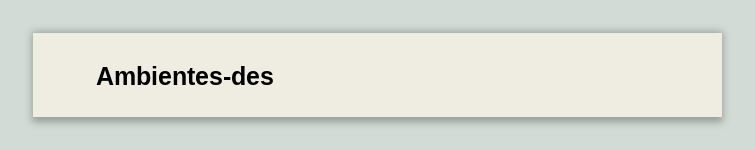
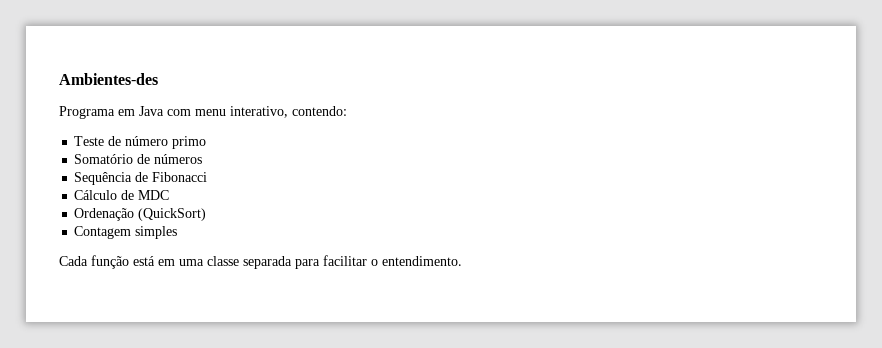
(274, 75) none -> [59,106,347,119] [74,136,207,149] [74,154,203,164] [74,172,208,185] [74,190,170,200] [74,208,207,221] [74,226,178,239] [59,255,462,269] // Programa em Java com menu interativo, contendo: // Teste de número primo // Somatório de números // Sequência de Fibonacci // Cálculo de MDC // Ordenação (QuickSort) // Contagem simples // Cada função está em uma classe separada para facilitar o entendimento.

